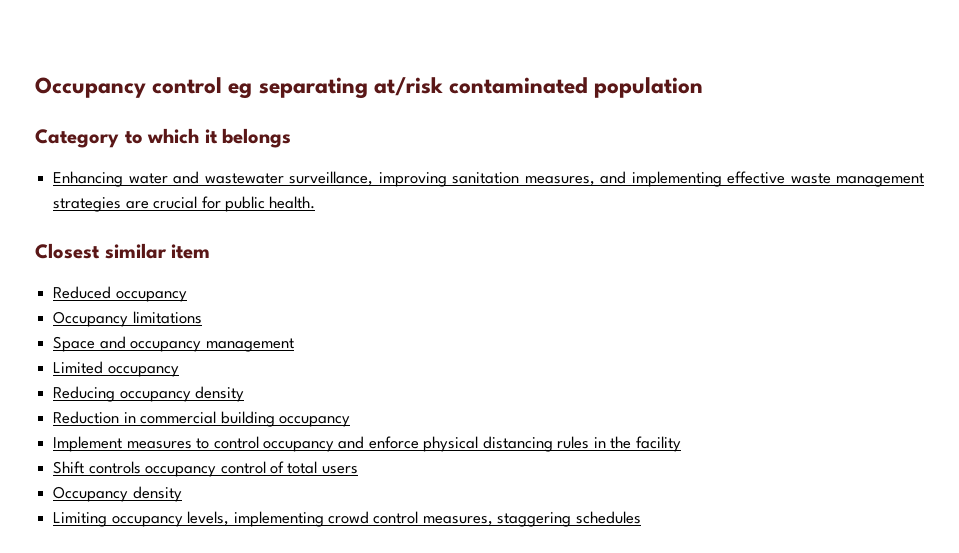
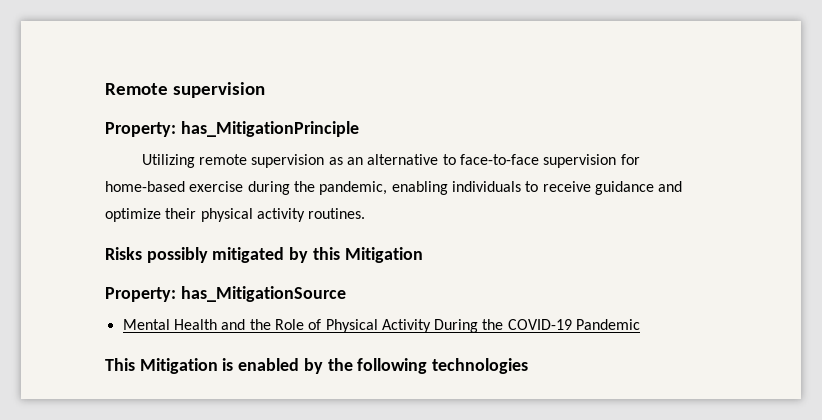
[35,77,704,99] [35,128,292,148] [53,171,924,187] [53,196,316,212] [35,243,211,259] [53,286,187,302] [53,311,202,327] [53,336,294,352] [53,361,179,377] [53,386,245,402] [53,411,350,427] [53,436,681,452] [53,461,358,477] [53,486,182,502] [53,511,641,527] Occupancy control eg separating at/risk contaminated population // Category to which it belongs // Enhancing water and wastewater surveillance, improving sanitation measures, and implementing effective waste management strategies are crucial for public health. // Closest similar item // Reduced occupancy // Occupancy limitations // Space and occupancy management // Limited occupancy // Reducing occupancy density // Reduction in commercial building occupancy // Implement measures to control occupancy and enforce physical distancing rules in the facility // Shift controls occupancy control of total users // Occupancy density // Limiting occupancy levels, implementing crowd control measures, staggering schedules -> [105,82,265,98] [105,121,359,137] [141,154,640,168] [105,181,683,195] [105,208,366,222] [105,247,423,263] [105,286,346,302] [122,319,641,333] [105,358,529,374] Remote supervision // Property: has_MitigationPrinciple // Utilizing remote supervision as an alternative to face-to-face supervision for home-based exercise during the pandemic, enabling individuals to receive guidance and optimize their physical activity routines. // Risks possibly mitigated by this Mitigation // Property: has_MitigationSource // Mental Health and the Role of Physical Activity During the COVID-19 Pandemic // This Mitigation is enabled by the following technologies

